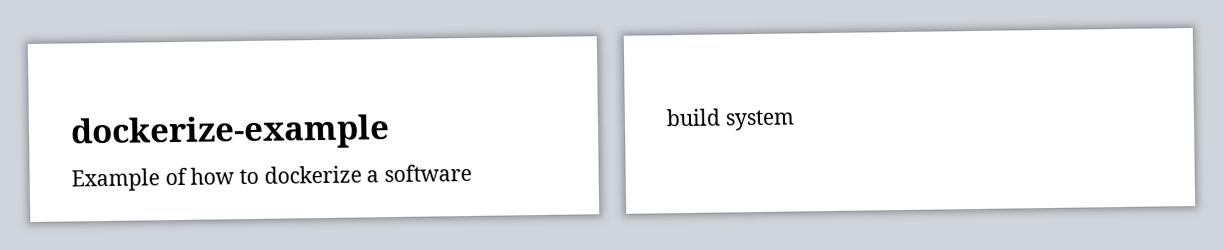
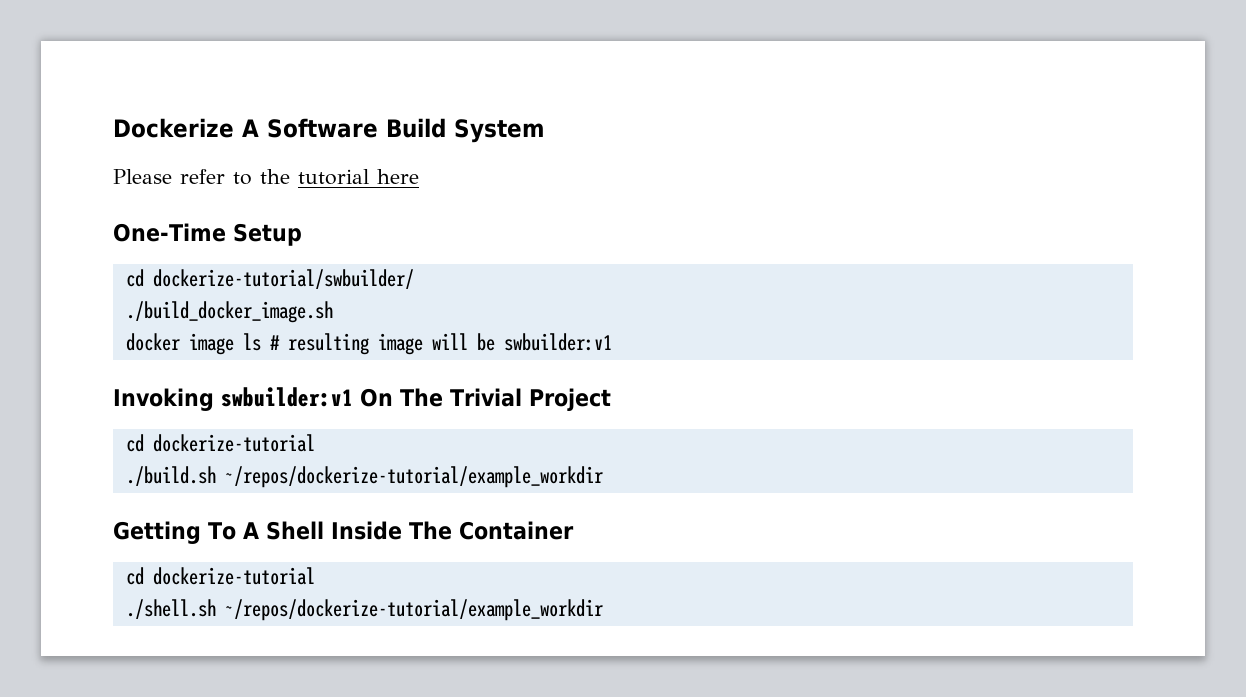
[70,114,390,152] [71,163,473,192] [666,108,795,131] dockerize-example // Example of how to dockerize a software build system -> [113,118,545,143] [113,169,419,185] [113,223,302,246] [125,269,414,289] [125,301,333,323] [125,333,612,355] [113,387,611,411] [125,434,315,452] [125,466,603,488] [113,521,574,544] [125,567,315,585] [125,599,603,621] Dockerize A Software Build System // Please refer to the tutorial here // One-Time Setup // cd dockerize-tutorial/swbuilder/ // ./build_docker_image.sh // docker image ls # resulting image will be swbuilder:v1 // Invoking swbuilder:v1 On The Trivial Project // cd dockerize-tutorial // ./build.sh ~/repos/dockerize-tutorial/example_workdir // Getting To A Shell Inside The Container // cd dockerize-tutorial // ./shell.sh ~/repos/dockerize-tutorial/example_workdir

